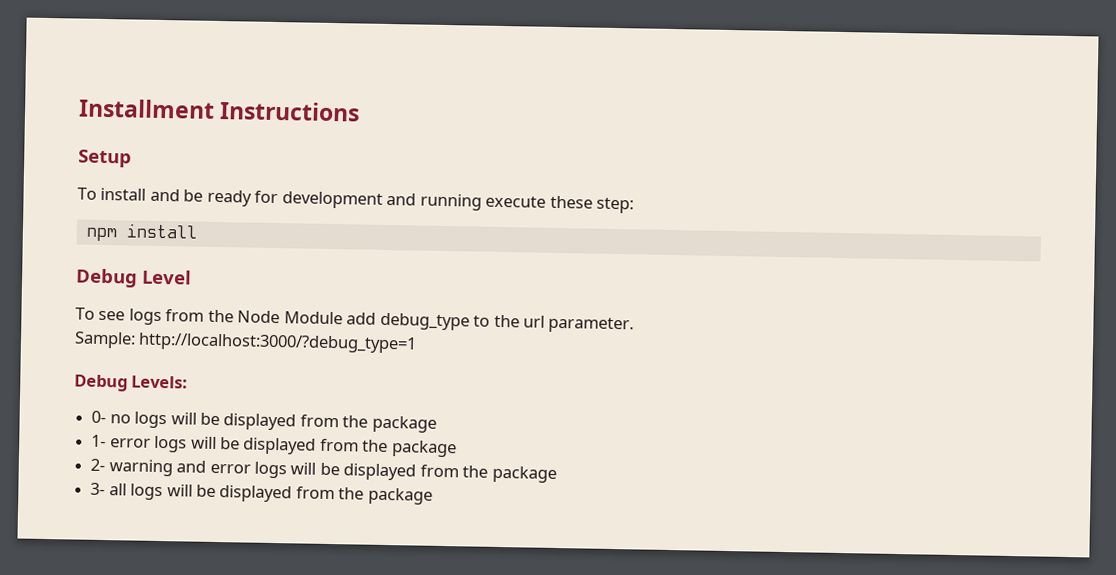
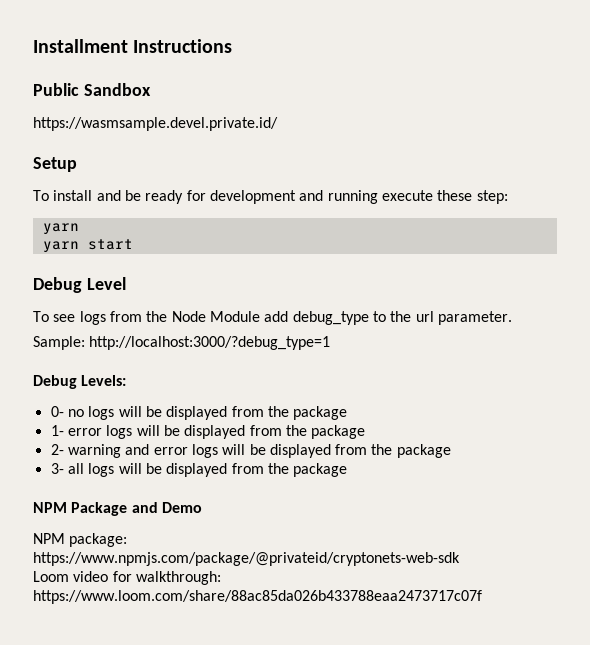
(361, 111) none -> [33,83,151,96] [33,117,278,131] // Public Sandbox // https://wasmsample.devel.private.id/
[85,223,198,242] npm install -> [42,223,79,235] [42,239,133,253] yarn // yarn start
(433, 496) none -> [33,502,202,516] [33,533,128,547] [33,552,460,566] [33,571,221,585] [33,590,482,604] // NPM Package and Demo // NPM package: https://www.npmjs.com/package/@privateid/cryptonets-web-sdk // Loom video for walkthrough: https://www.loom.com/share/88ac85da026b433788eaa2473717c07f

